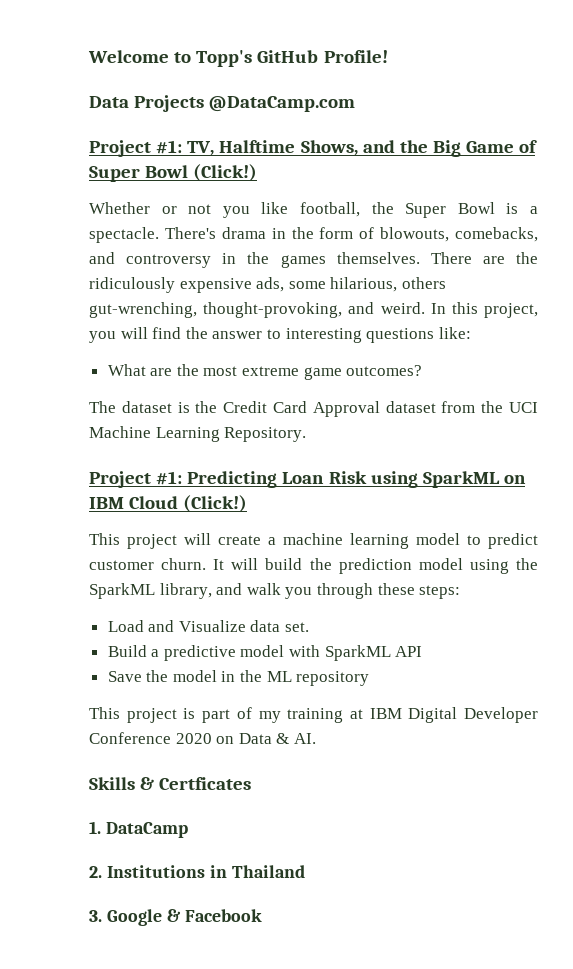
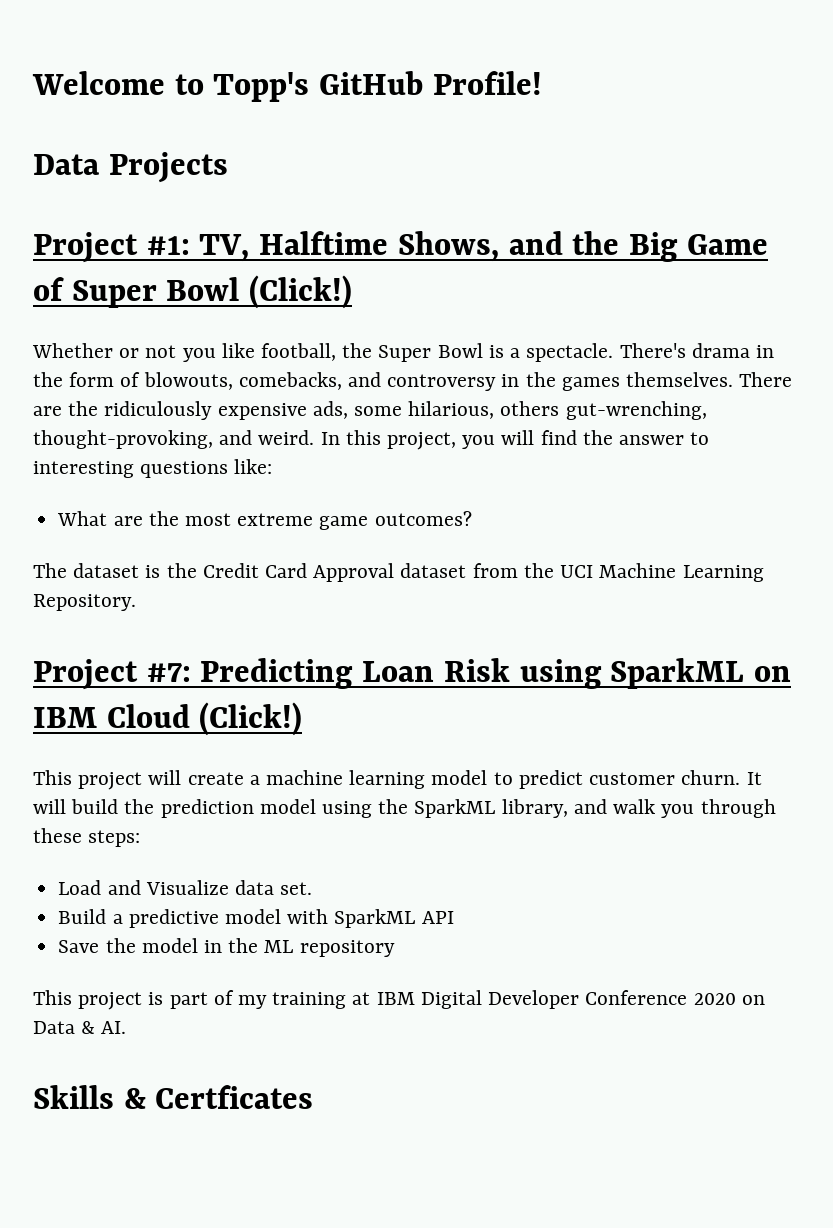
[209,96,356,112] @DataCamp.com -> (228, 167) none
[156,471,183,485] #1: -> [146,663,191,682] #7:
[89,821,188,838] [89,865,305,878] [89,909,262,926] // 1. DataCamp // 2. Institutions in Thailand // 3. Google & Facebook -> (314, 1097) none

